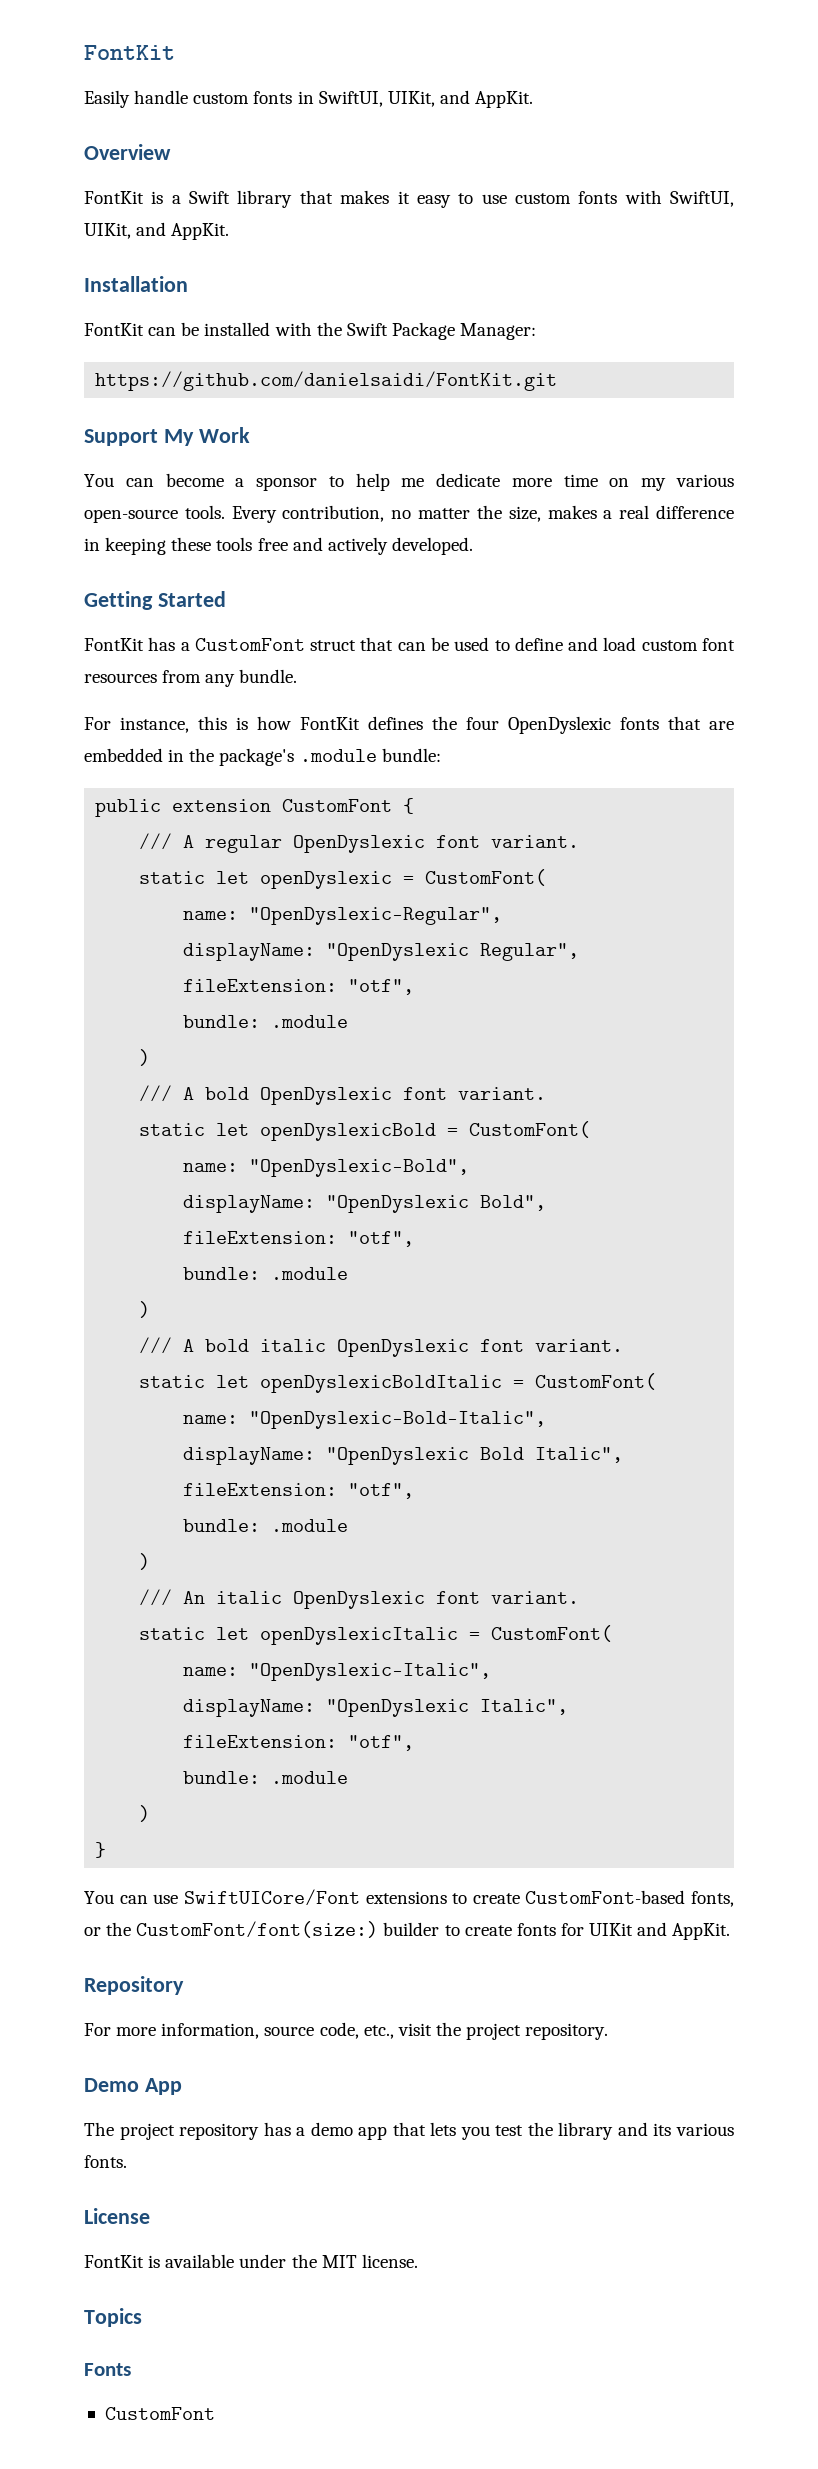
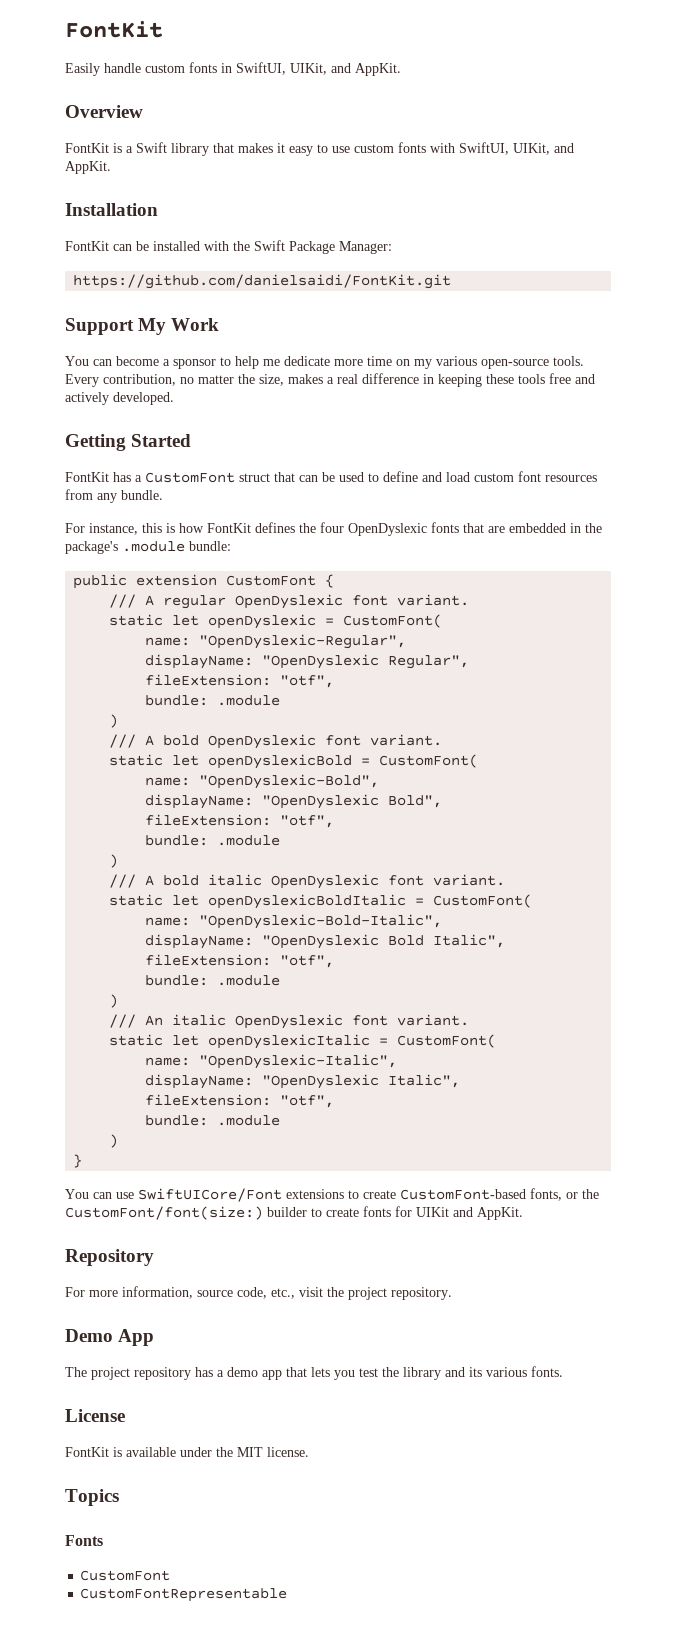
(215, 2413) none -> [80,1588,288,1602] // CustomFontRepresentable

